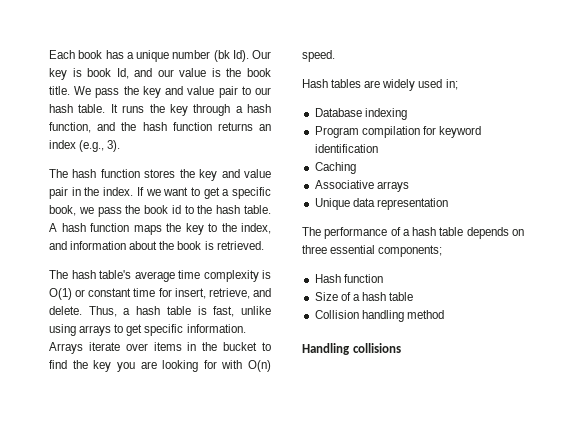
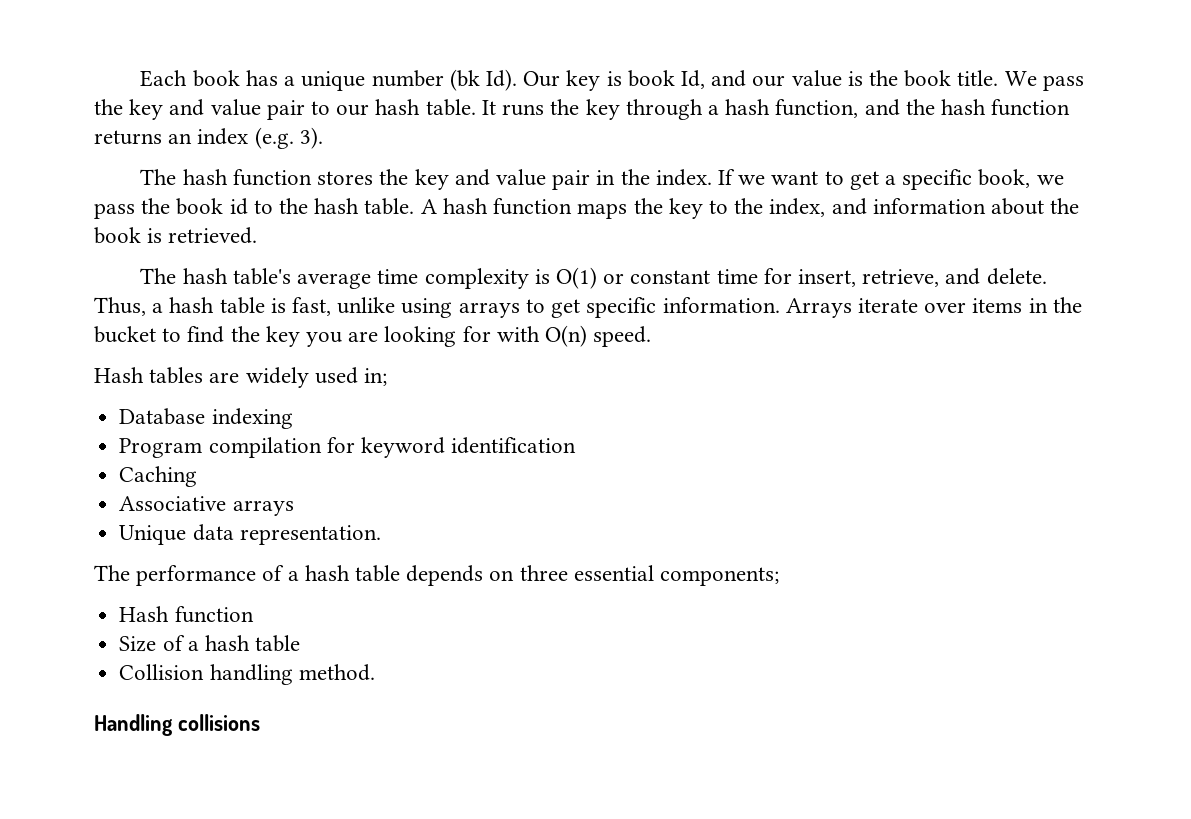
[79,140,105,152] (e.g., -> [254,127,294,149] (e.g.
[376,198,448,210] representation -> [239,525,381,545] representation.
[406,310,444,319] method -> [298,664,375,681] method.

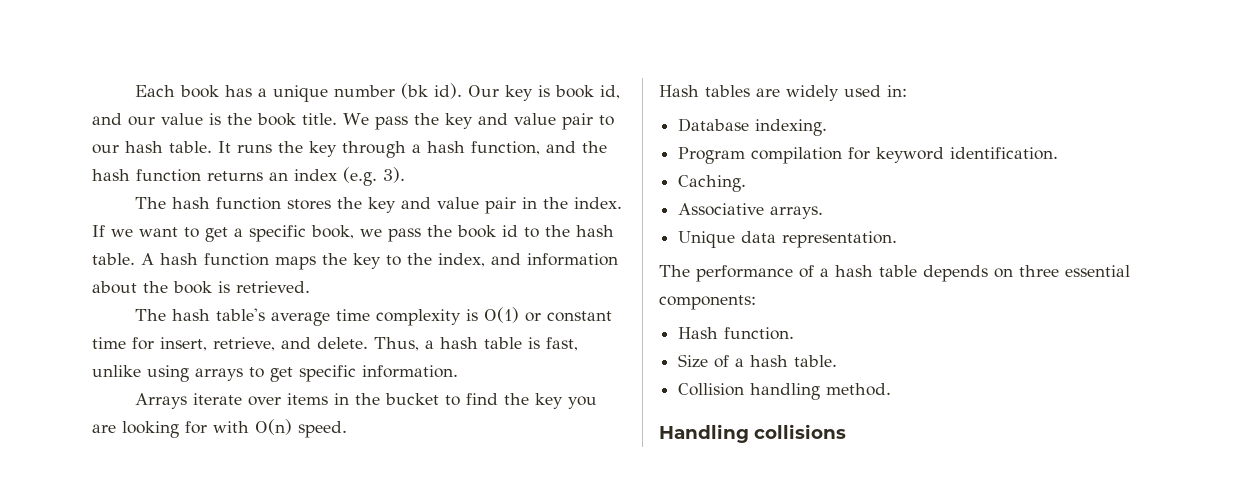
[485,69,517,91] Id). -> [434,83,463,99] id).
[680,70,705,89] Id, -> [600,85,621,99] id,
(780, 305) none -> (458, 371) //
[364,368,388,386] in; -> [887,85,907,97] in:
[211,408,293,429] indexing -> [755,119,828,136] indexing.
[451,437,577,454] [119,466,198,487] identification // Caching -> [950,147,1059,160] [678,175,747,192] identification. // Caching.
[232,500,294,516] arrays -> [770,206,824,219] arrays.
[660,567,780,586] [119,606,254,623] components; // Hash function -> [659,295,756,310] [678,327,795,340] components: // Hash function.
[255,635,301,652] table -> [794,355,838,367] table.

